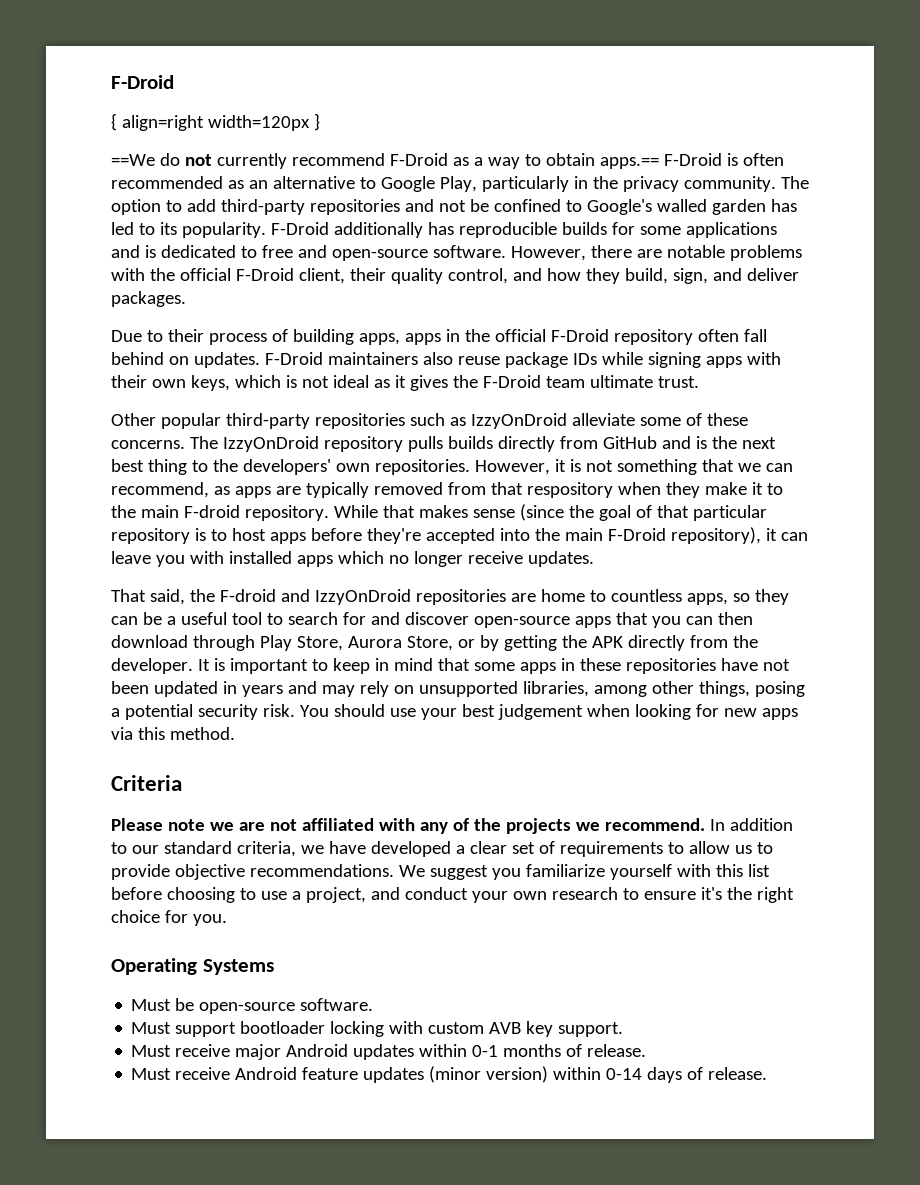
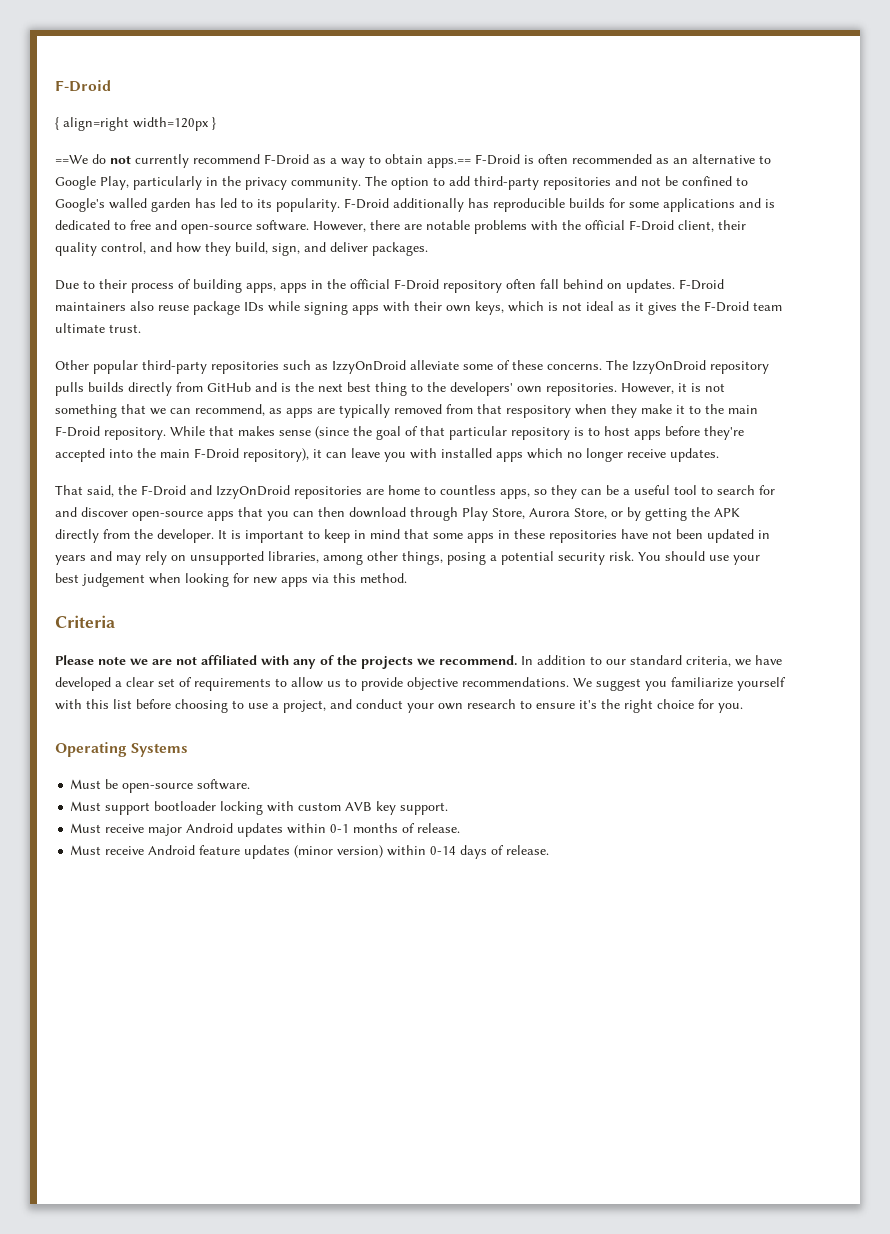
[183,505,240,518] F-droid -> [55,426,100,437] F-Droid
[219,589,276,602] F-droid -> [141,485,186,496] F-Droid

